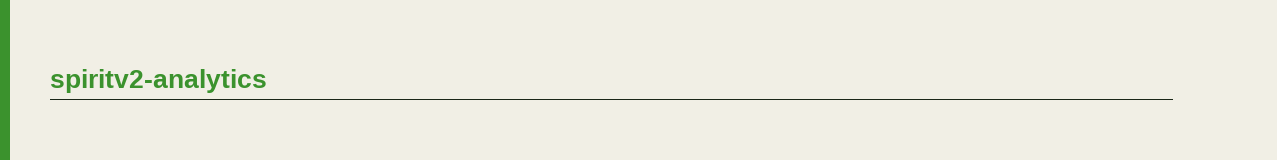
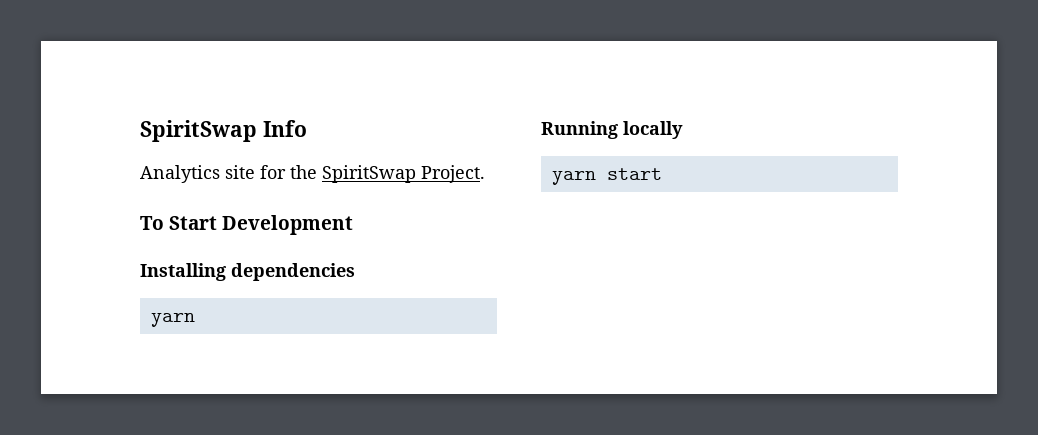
[50,69,267,93] spiritv2-analytics -> [140,120,307,142] [140,165,485,183] [140,215,354,235] [140,263,355,281] [150,313,195,327] [541,121,683,139] [551,168,662,185] SpiritSwap Info // Analytics site for the SpiritSwap Project. // To Start Development // Installing dependencies // yarn // Running locally // yarn start

